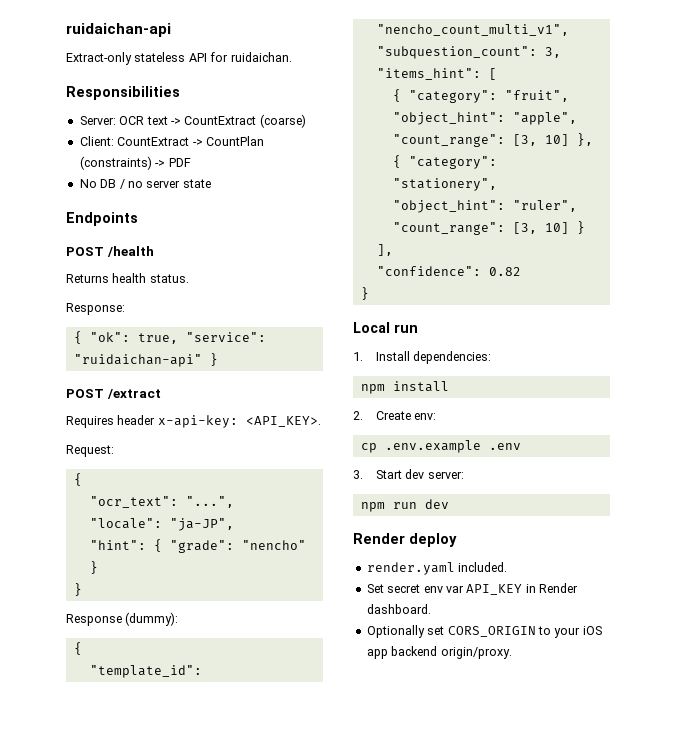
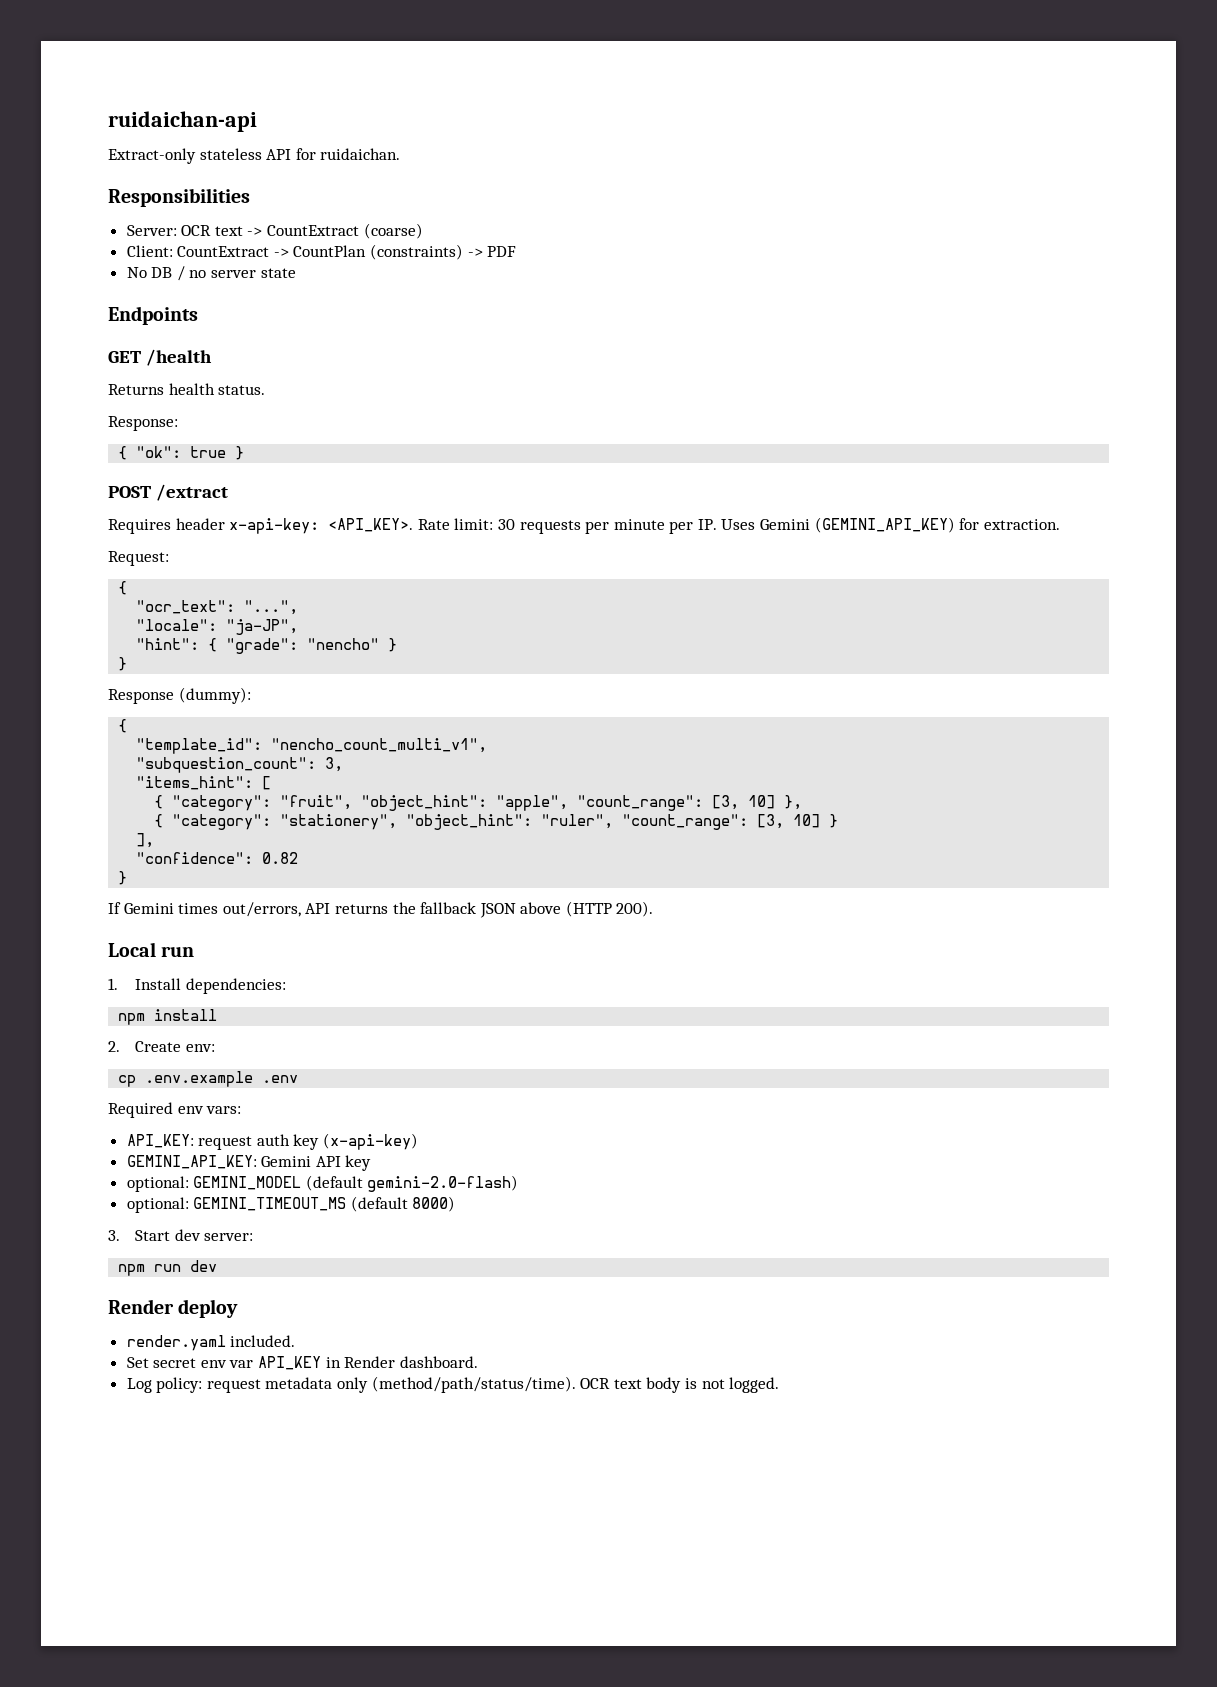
[66,247,104,256] POST -> [108,351,141,363] GET
[137,332,266,344] [73,354,202,367] true, "service": "ruidaichan-api" -> [190,446,227,458] true
(321, 421) none -> [417,517,1060,534] Rate limit: 30 requests per minute per IP. Uses Gemini (GEMINI_API_KEY) for extraction.
(369, 293) none -> [108,901,654,918] // If Gemini times out/errors, API returns the fallback JSON above (HTTP 200).
(521, 446) none -> [108,1102,242,1118] [126,1133,419,1150] [126,1155,372,1171] [126,1175,519,1192] [126,1196,456,1213] // Required env vars: // API_KEY: request auth key (x-api-key) // GEMINI_API_KEY: Gemini API key // optional: GEMINI_MODEL (default gemini-2.0-flash) // optional: GEMINI_TIMEOUT_MS (default 8000)
[366,625,602,638] [366,646,512,659] Optionally set CORS_ORIGIN to your iOS app backend origin/proxy. -> [126,1376,780,1393] Log policy: request metadata only (method/path/status/time). OCR text body is not logged.

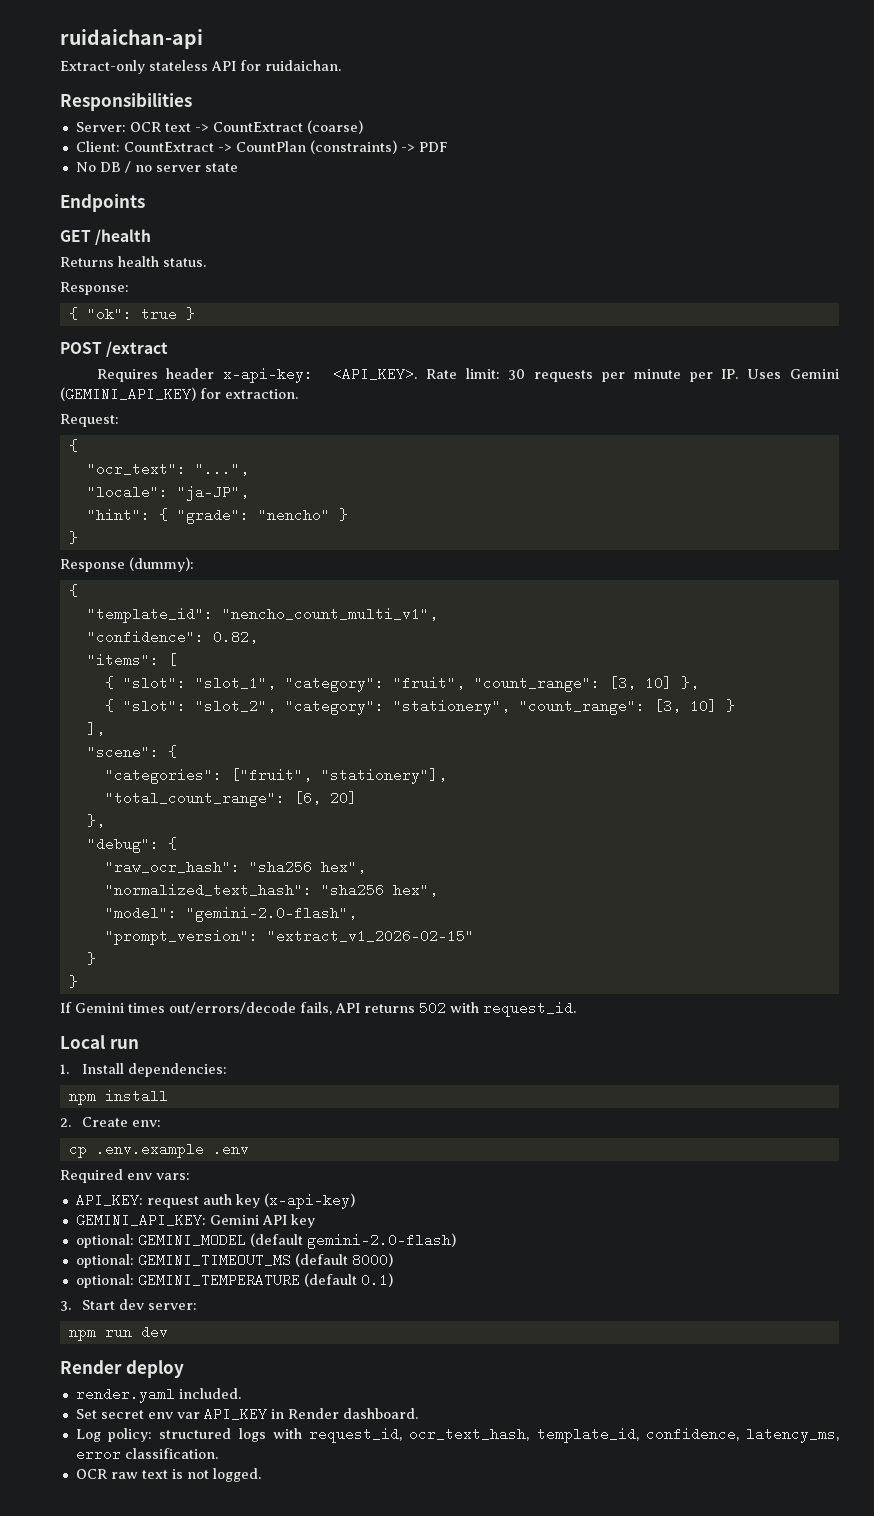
[136,757,344,773] [136,776,254,790] "subquestion_count": 3, // "items_hint": -> [86,630,258,644] [86,653,159,667] "confidence": 0.82, // "items":
[172,795,569,811] "category": "fruit", "object_hint": "apple", -> [122,676,465,692] "slot": "slot_1", "category": "fruit",
[172,814,614,830] "category": "stationery", "object_hint": "ruler", -> [122,699,510,715] "slot": "slot_2", "category": "stationery",
[136,852,299,864] [118,871,128,885] [108,901,654,918] "confidence": 0.82 // } // If Gemini times out/errors, API returns the fallback JSON above (HTTP 200). -> [86,745,177,759] [104,768,447,784] [104,791,357,807] [86,814,105,828] [86,837,177,853] [104,860,366,874] [104,883,438,897] [104,906,357,922] [104,929,474,945] [86,952,96,965] [68,975,78,988] [60,1001,576,1017] "scene": { // "categories": ["fruit", "stationery"], // "total_count_range": [6, 20] // }, // "debug": { // "raw_ocr_hash": "sha256 hex", // "normalized_text_hash": "sha256 hex", // "model": "gemini-2.0-flash", // "prompt_version": "extract_v1_2026-02-15" // } // } // If Gemini times out/errors/decode fails, API returns 502 with request_id.
(456, 1204) none -> [75,1273,393,1288] // optional: GEMINI_TEMPERATURE (default 0.1)
[206,1376,682,1393] request metadata only (method/path/status/time). OCR text body -> [159,1427,839,1443] [75,1447,218,1461] [75,1469,168,1479] structured logs with request_id, ocr_text_hash, template_id, confidence, latency_ms, error classification. // OCR raw text

